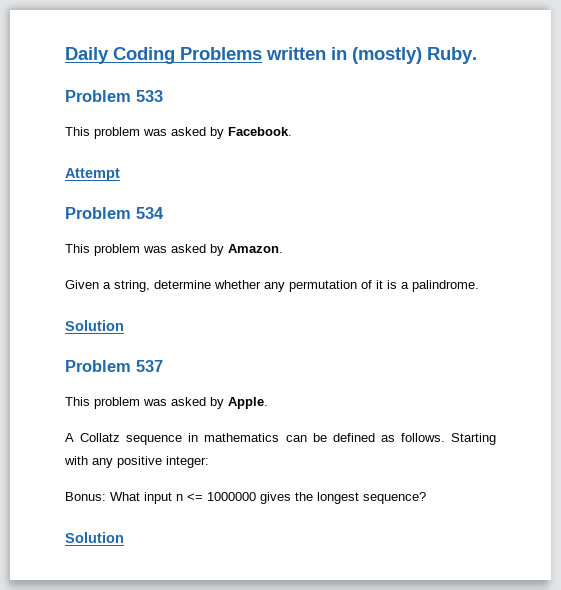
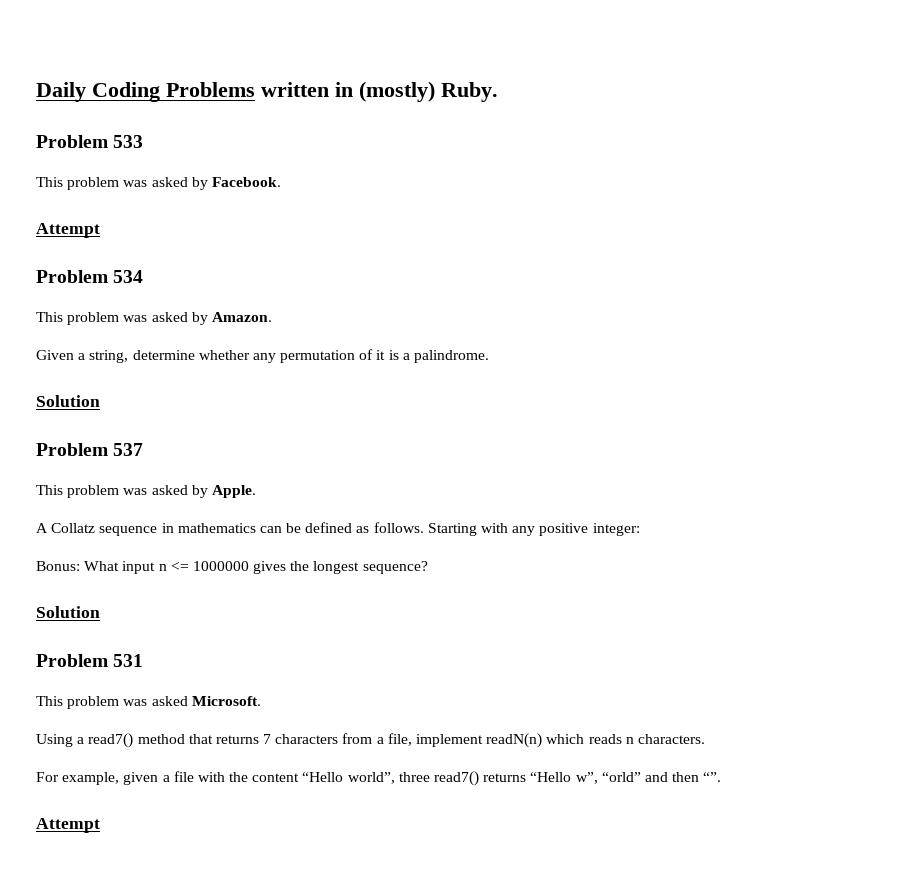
(124, 537) none -> [36,654,144,667] [36,696,261,709] [36,733,705,748] [36,771,722,786] [36,818,100,833] // Problem 531 // This problem was asked Microsoft. // Using a read7() method that returns 7 characters from a file, implement readN(n) which reads n characters. // For example, given a file with the content “Hello world”, three read7() returns “Hello w”, “orld” and then “”. // Attempt

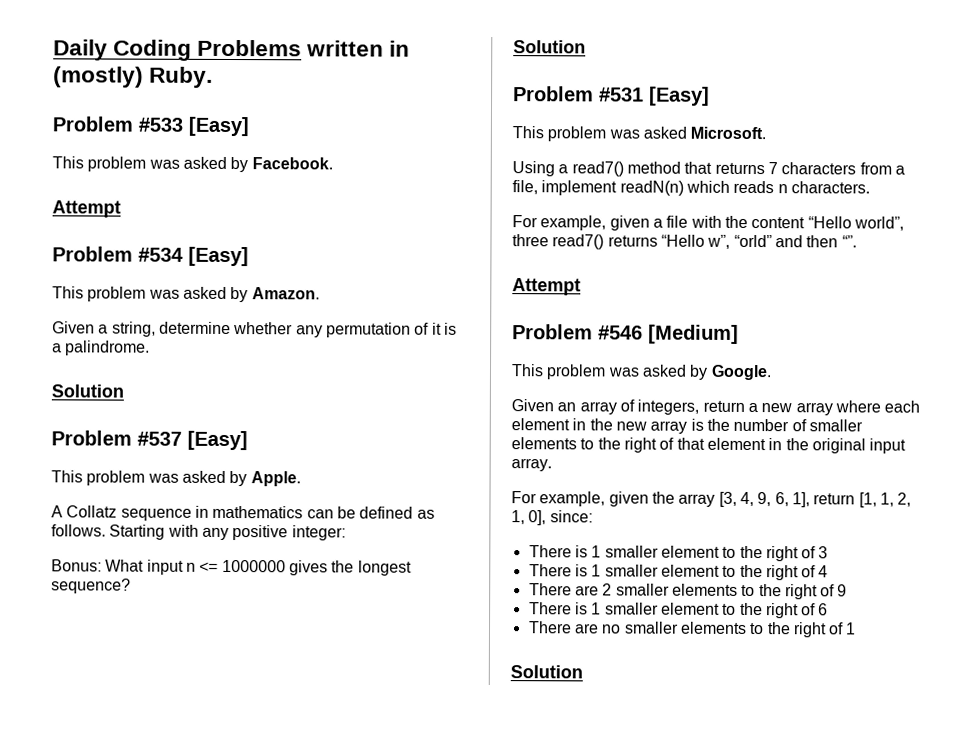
[113,135,144,148] 533 -> [138,116,249,137] #533 [Easy]
[113,270,144,283] 534 -> [138,246,249,267] #534 [Easy]
[113,443,144,456] 537 -> [137,430,248,451] #537 [Easy]
[113,654,144,667] 531 -> [599,86,710,106] #531 [Easy]
(100, 825) none -> [512,324,739,344] [511,364,772,381] [511,399,921,416] [511,418,863,434] [511,437,907,454] [511,458,552,472] [511,491,912,508] [511,510,593,526] [528,545,829,562] [528,564,829,581] [528,583,848,600] [528,602,829,619] [527,621,857,638] [510,665,583,679] // Problem #546 [Medium] // This problem was asked by Google. // Given an array of integers, return a new array where each element in the new array is the number of smaller elements to the right of that element in the original input array. // For example, given the array [3, 4, 9, 6, 1], return [1, 1, 2, 1, 0], since: // There is 1 smaller element to the right of 3 // There is 1 smaller element to the right of 4 // There are 2 smaller elements to the right of 9 // There is 1 smaller element to the right of 6 // There are no smaller elements to the right of 1 // Solution

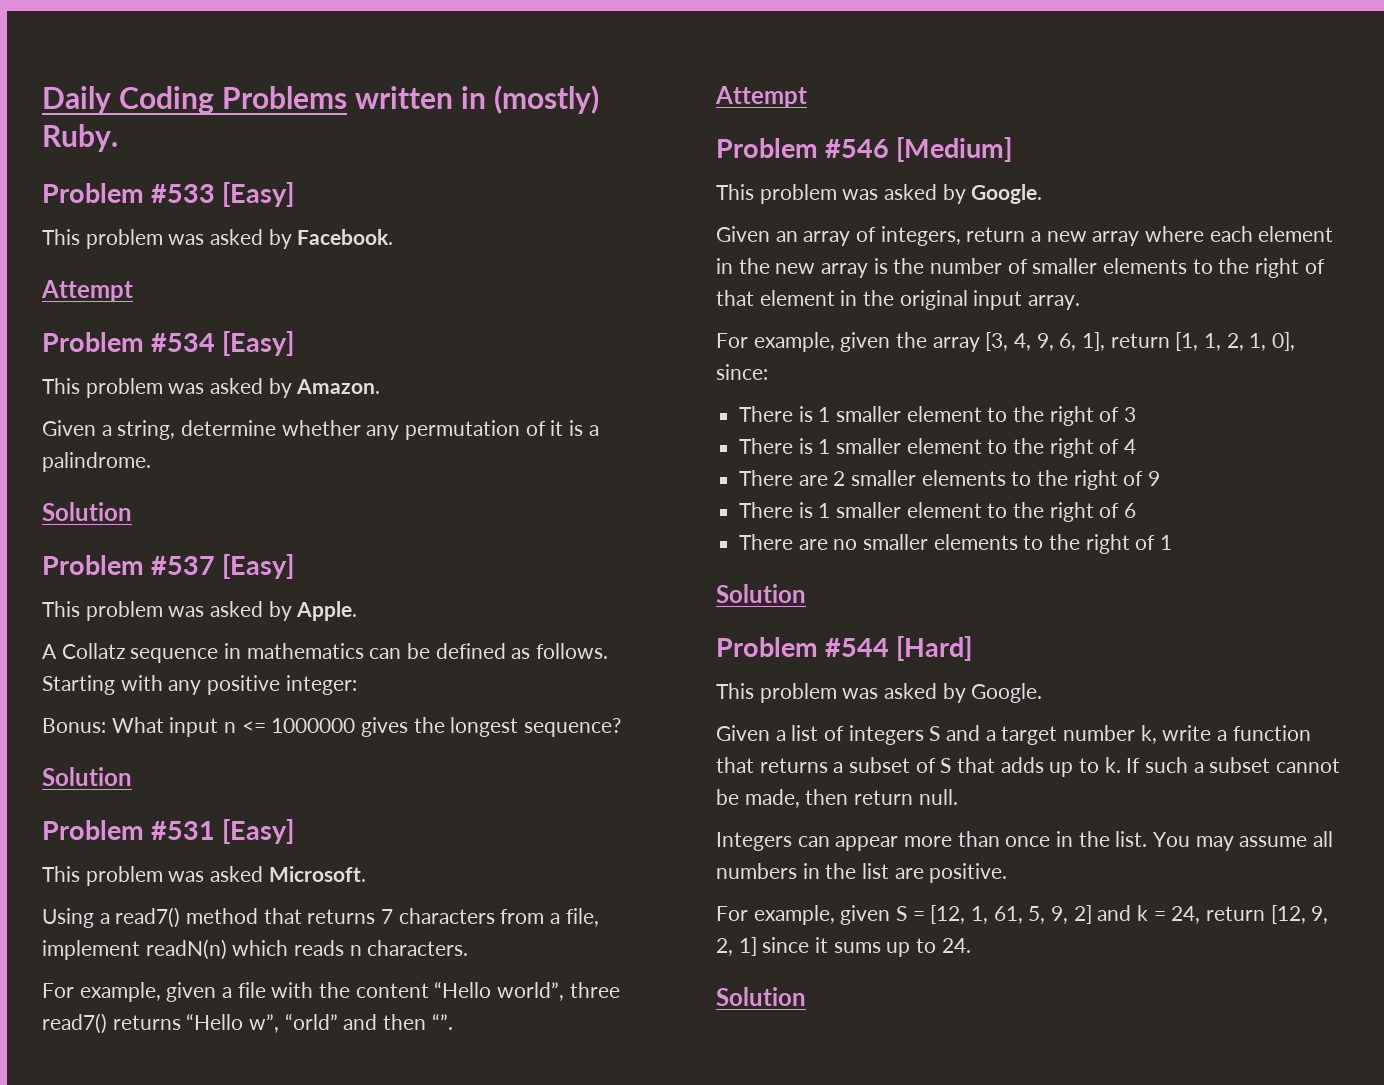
(583, 672) none -> [716,636,973,661] [716,683,1043,703] [716,725,1311,745] [716,757,1341,777] [716,789,958,808] [716,831,1334,851] [716,863,1008,883] [716,905,1329,925] [716,937,971,957] [716,987,806,1006] // Problem #544 [Hard] // This problem was asked by Google. // Given a list of integers S and a target number k, write a function that returns a subset of S that adds up to k. If such a subset cannot be made, then return null. // Integers can appear more than once in the list. You may assume all numbers in the list are positive. // For example, given S = [12, 1, 61, 5, 9, 2] and k = 24, return [12, 9, 2, 1] since it sums up to 24. // Solution

